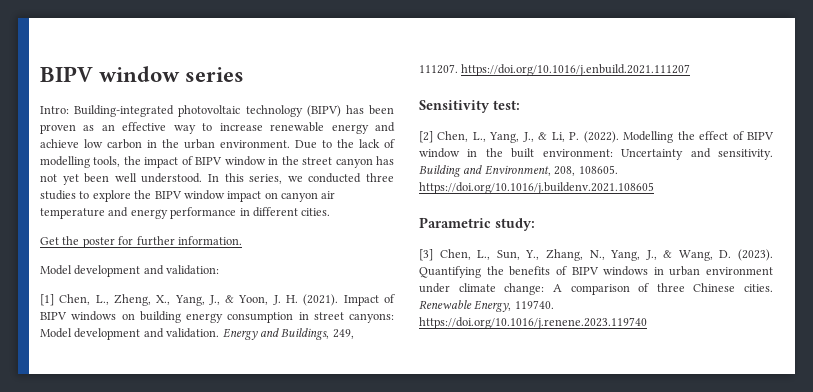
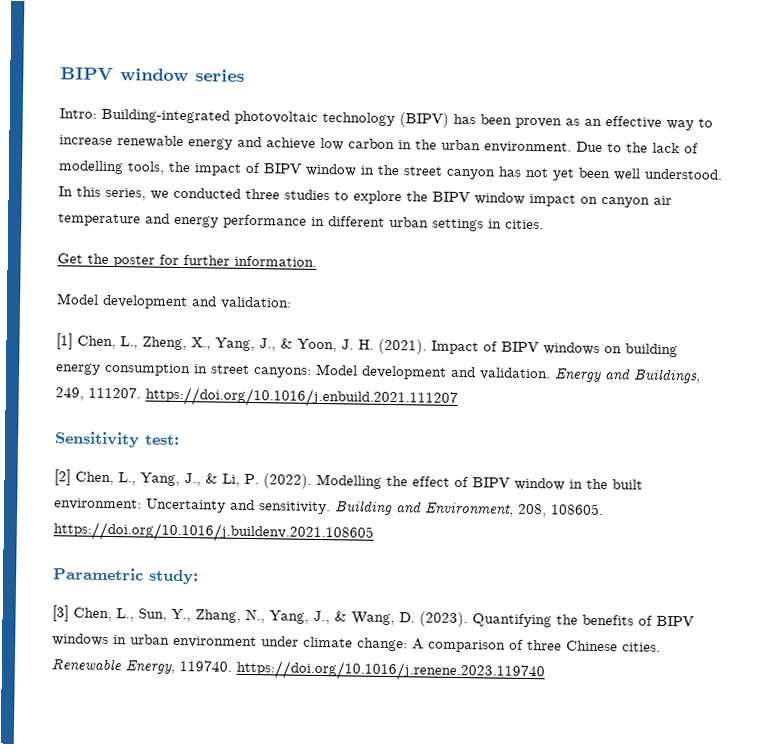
(298, 212) none -> [389,216,502,232] urban settings in

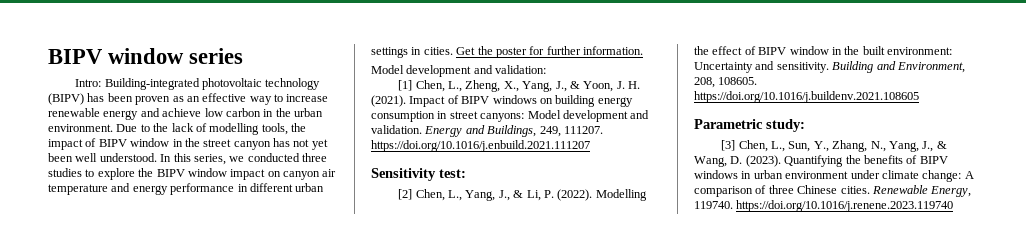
(544, 224) // -> (453, 51) none

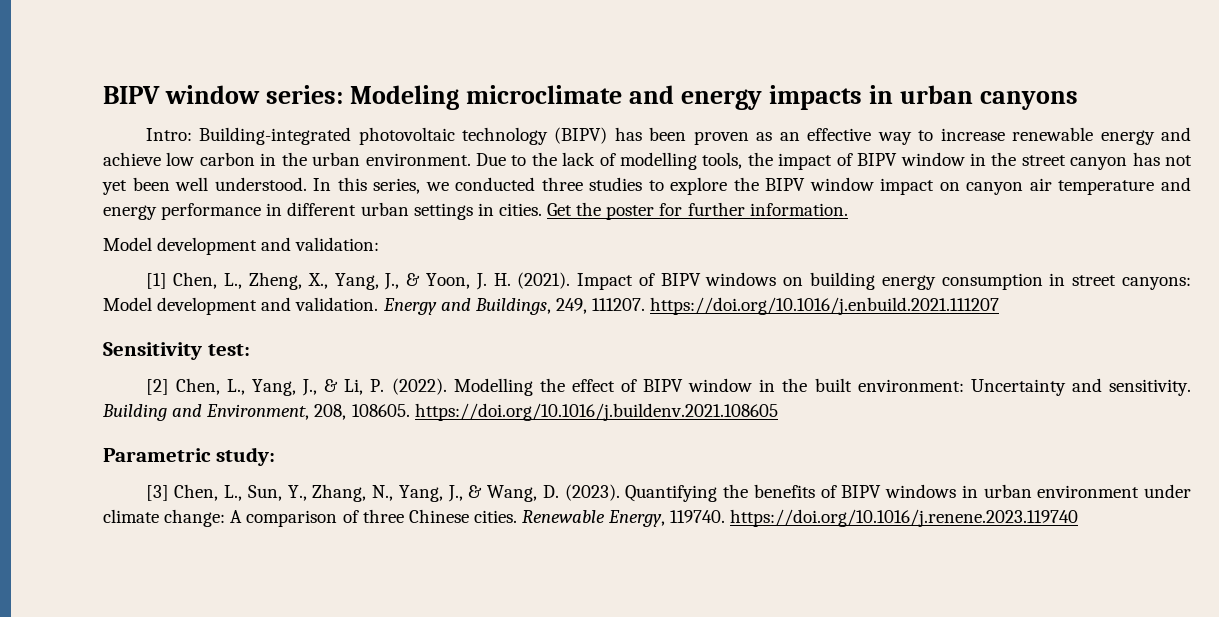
[48,48,244,64] BIPV window series -> [103,85,1079,110] BIPV window series: Modeling microclimate and energy impacts in urban canyons

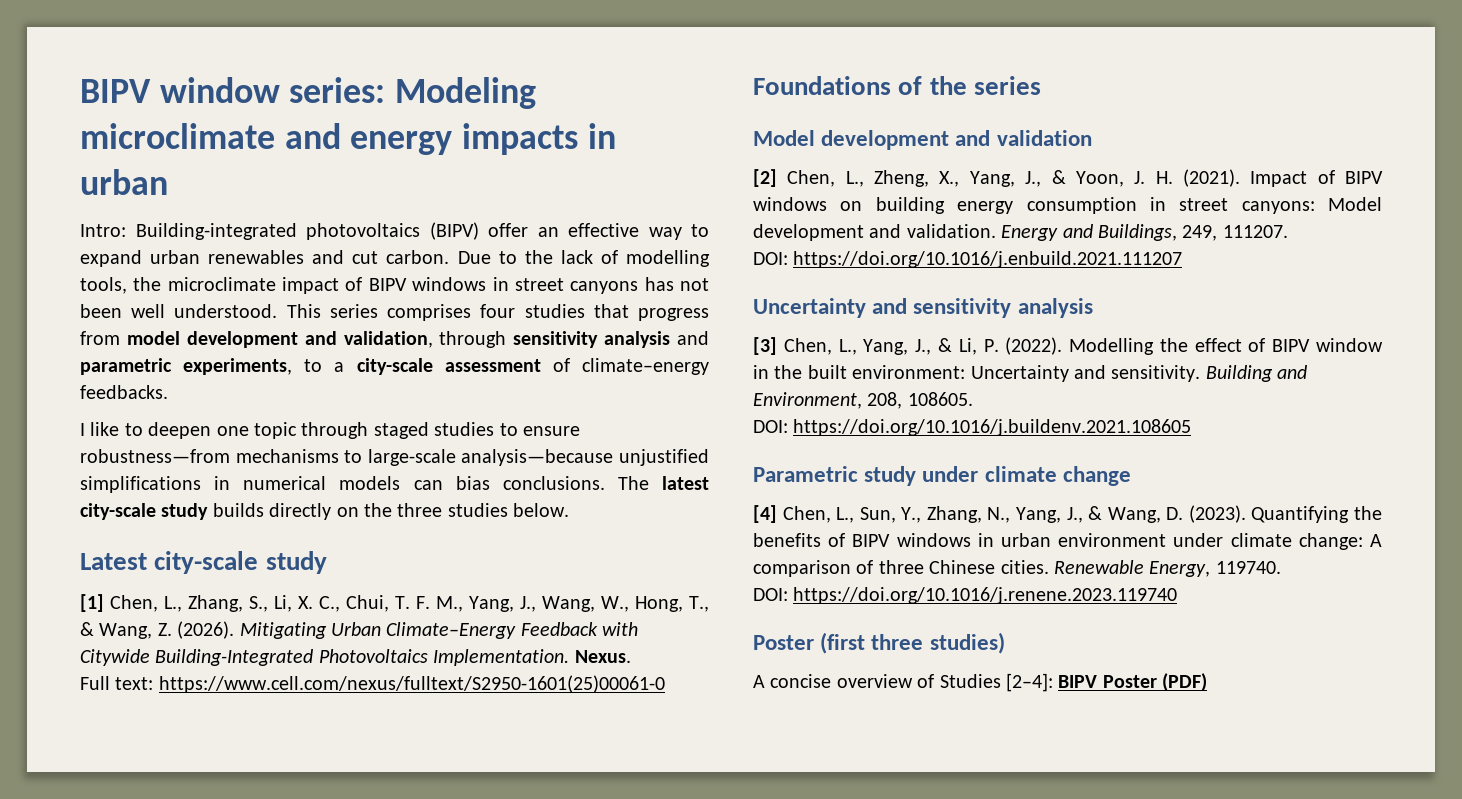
[980,91,1079,110] canyons -> (168, 182) none
[358,127,1191,145] [103,152,471,166] photovoltaic technology (BIPV) has been proven as an effective way to increase renewable energy and achieve low carbon in the urban environment. -> [306,222,709,240] [80,250,450,267] photovoltaics (BIPV) offer an effective way to expand urban renewables and cut carbon.
(773, 159) none -> [167,277,276,291] microclimate
[900,152,1128,170] window in the street canyon -> [412,277,639,294] windows in street canyons
[102,180,127,195] yet -> (710, 284) none
[313,177,1191,195] [103,202,848,220] [103,237,380,255] [145,273,167,289] In this series, we conducted three studies to explore the BIPV window impact on canyon air temperature and energy performance in different urban settings in cities. Get the poster for further information. // Model development and validation: // [1] -> [286,304,709,321] [80,331,709,348] [80,358,709,375] [80,385,168,399] [80,422,580,439] [80,449,710,466] [80,476,709,493] [80,503,570,520] [80,551,327,574] [80,594,709,612] [80,621,639,639] [80,649,631,666] [80,675,665,693] [753,76,1041,95] [753,130,1092,150] [753,169,777,187] This series comprises four studies that progress from model development and validation, through sensitivity analysis and parametric experiments, to a city-scale assessment of climate–energy feedbacks. // I like to deepen one topic through staged studies to ensure robustness—from mechanisms to large-scale analysis—because unjustified simplifications in numerical models can bias conclusions. The latest city-scale study builds directly on the three studies below. // Latest city-scale study // [1] Chen, L., Zhang, S., Li, X. C., Chui, T. F. M., Yang, J., Wang, W., Hong, T., & Wang, Z. (2026). Mitigating Urban Climate–Energy Feedback with Citywide Building-Integrated Photovoltaics Implementation. Nexus. // Full text: https://www.cell.com/nexus/fulltext/S2950-1601(25)00061-0 // Foundations of the series // Model development and validation // [2]
(646, 304) none -> [753,252,788,265] // DOI:
[103,342,250,360] [145,379,169,395] Sensitivity test: // [2] -> [753,298,1093,318] [753,337,777,355] Uncertainty and sensitivity analysis // [3]
(410, 410) none -> [753,420,788,433] // DOI:
[215,447,275,466] [145,485,169,501] study: // [3] -> [864,466,1131,486] [753,505,777,523] study under climate change // [4]
(726, 516) none -> [753,588,788,601] // DOI:
(1079, 518) none -> [753,632,1005,654] [753,673,1208,692] // Poster (first three studies) // A concise overview of Studies [2–4]: BIPV Poster (PDF)

